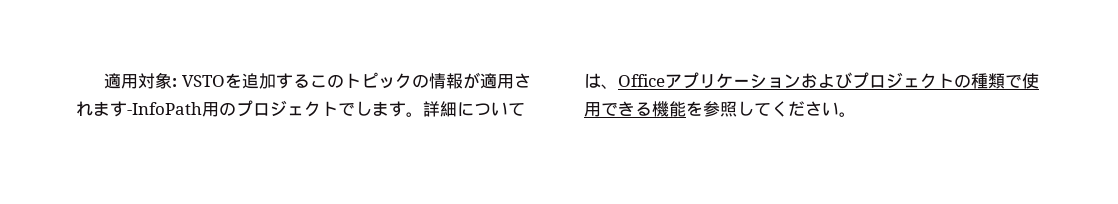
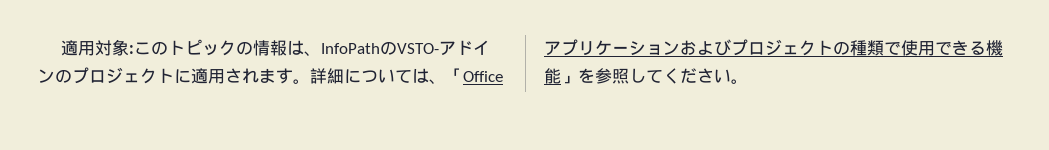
[181,73,310,89] VSTOを追加する -> (134, 49) none
[462,72,531,89] [76,101,219,117] が適用されます-InfoPath用 -> [286,40,490,56] [38,69,55,83] は、InfoPathのVSTO-アドイン
[338,101,372,116] でし -> [174,68,259,84] に適用され
(618, 86) none -> [446,68,463,82] 「
(686, 109) none -> [561,75,578,84] 」

